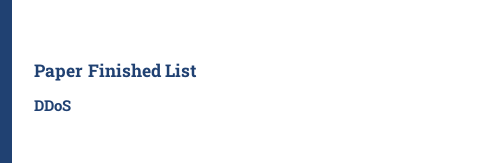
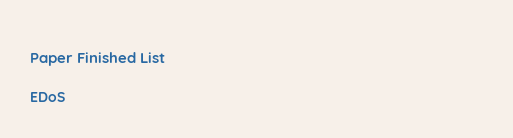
[34,100,71,112] DDoS -> [30,92,65,102] EDoS

